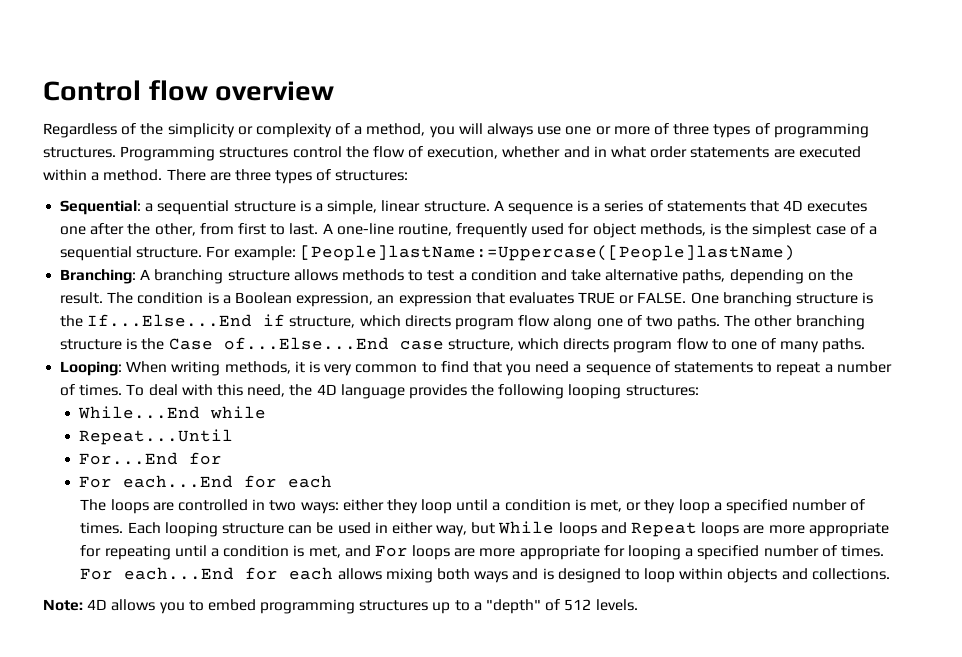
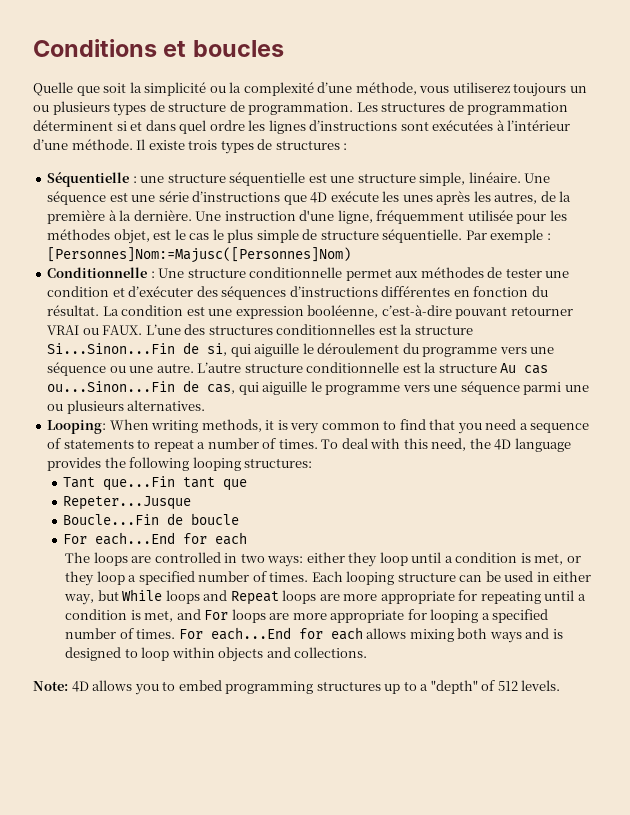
[43,80,335,101] [43,123,869,138] [43,146,861,161] [43,169,409,184] [60,200,868,215] [60,223,877,238] [60,245,795,261] [60,269,854,284] [60,292,874,307] [60,314,865,330] [60,337,866,353] Control flow overview // Regardless of the simplicity or complexity of a method, you will always use one or more of three types of programming structures. Programming structures control the flow of execution, whether and in what order statements are executed within a method. There are three types of structures: // Sequential: a sequential structure is a simple, linear structure. A sequence is a series of statements that 4D executes one after the other, from first to last. A one-line routine, frequently used for object methods, is the simplest case of a sequential structure. For example: [People]lastName:=Uppercase([People]lastName) // Branching: A branching structure allows methods to test a condition and take alternative paths, depending on the result. The condition is a Boolean expression, an expression that evaluates TRUE or FALSE. One branching structure is the If...Else...End if structure, which directs program flow along one of two paths. The other branching structure is the Case of...Else...End case structure, which directs program flow to one of many paths. -> [33,39,284,57] [33,82,587,97] [33,101,569,116] [33,120,571,134] [33,139,348,154] [47,172,551,187] [47,191,572,205] [47,210,567,224] [47,229,551,244] [47,247,352,263] [47,267,570,281] [47,286,548,300] [47,305,573,319] [47,324,473,335] [47,342,555,357] [47,362,549,376] [47,380,589,395] [47,400,206,414] Conditions et boucles // Quelle que soit la simplicité ou la complexité d’une méthode, vous utiliserez toujours un ou plusieurs types de structure de programmation. Les structures de programmation déterminent si et dans quel ordre les lignes d’instructions sont exécutées à l’intérieur d’une méthode. Il existe trois types de structures : // Séquentielle : une structure séquentielle est une structure simple, linéaire. Une séquence est une série d’instructions que 4D exécute les unes après les autres, de la première à la dernière. Une instruction d'une ligne, fréquemment utilisée pour les méthodes objet, est le cas le plus simple de structure séquentielle. Par exemple : [Personnes]Nom:=Majusc([Personnes]Nom) // Conditionnelle : Une structure conditionnelle permet aux méthodes de tester une condition et d’exécuter des séquences d’instructions différentes en fonction du résultat. La condition est une expression booléenne, c’est-à-dire pouvant retourner VRAI ou FAUX. L’une des structures conditionnelles est la structure Si...Sinon...Fin de si, qui aiguille le déroulement du programme vers une séquence ou une autre. L’autre structure conditionnelle est la structure Au cas ou...Sinon...Fin de cas, qui aiguille le programme vers une séquence parmi une ou plusieurs alternatives.
[77,406,266,419] [78,429,233,445] [78,452,222,465] While...End while // Repeat...Until // For...End for -> [63,476,248,491] [63,496,192,510] [63,513,240,525] Tant que...Fin tant que // Repeter...Jusque // Boucle...Fin de boucle

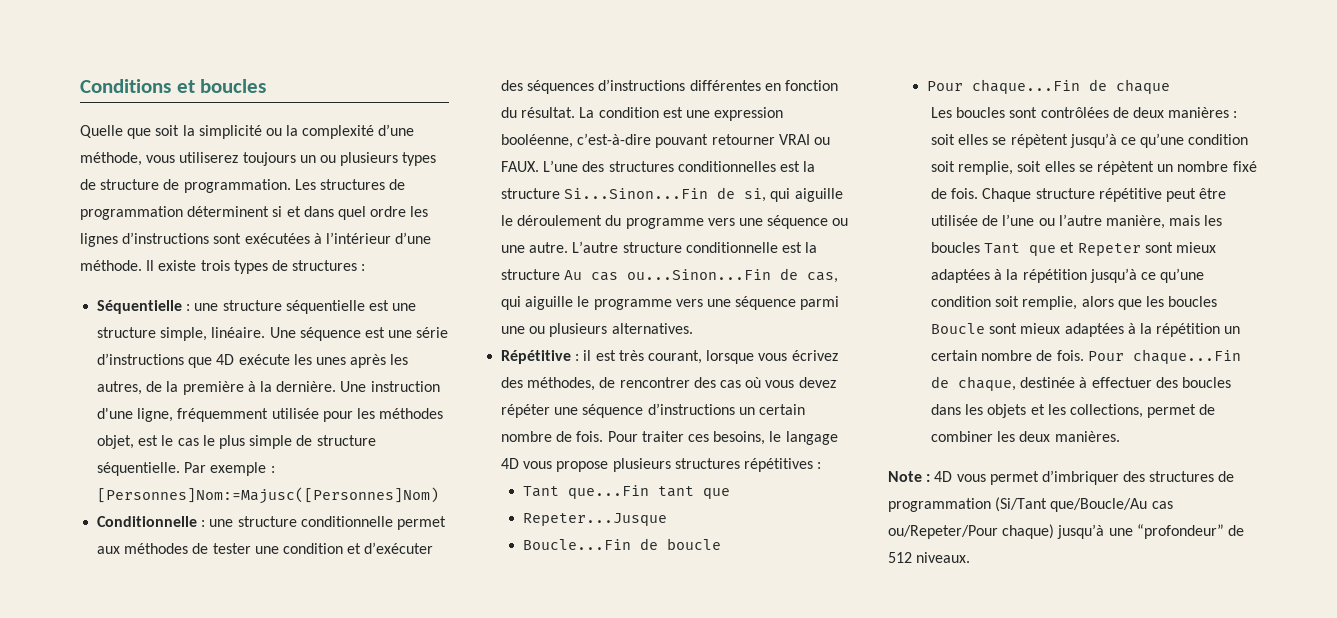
[158,268,185,278] Une -> [209,519,234,527] une
[47,419,590,434] [47,438,571,452] [47,457,313,471] Looping: When writing methods, it is very common to find that you need a sequence of statements to repeat a number of times. To deal with this need, the 4D language provides the following looping structures: -> [501,350,838,364] [501,377,836,391] [501,403,805,418] [501,431,838,445] [501,458,822,472] Répétitive : il est très courant, lorsque vous écrivez des méthodes, de rencontrer des cas où vous devez répéter une séquence d’instructions un certain nombre de fois. Pour traiter ces besoins, le langage 4D vous propose plusieurs structures répétitives :
[63,532,248,545] [65,552,581,567] [65,571,592,586] [64,589,586,605] [65,609,549,623] [65,627,563,643] [65,647,368,662] [33,680,561,695] For each...End for each // The loops are controlled in two ways: either they loop until a condition is met, or they loop a specified number of times. Each looping structure can be used in either way, but While loops and Repeat loops are more appropriate for repeating until a condition is met, and For loops are more appropriate for looping a specified number of times. For each...End for each allows mixing both ways and is designed to loop within objects and collections. // Note: 4D allows you to embed programming structures up to a "depth" of 512 levels. -> [926,79,1170,94] [931,107,1238,118] [931,133,1249,148] [931,161,1257,175] [931,188,1227,202] [931,214,1223,229] [931,242,1217,256] [931,268,1205,283] [931,296,1218,310] [931,323,1241,337] [931,349,1241,364] [931,376,1232,391] [931,404,1216,418] [931,431,1120,442] [888,470,1235,485] [888,497,1173,512] [888,524,1244,539] [888,552,971,563] Pour chaque...Fin de chaque // Les boucles sont contrôlées de deux manières : soit elles se répètent jusqu’à ce qu’une condition soit remplie, soit elles se répètent un nombre fixé de fois. Chaque structure répétitive peut être utilisée de l’une ou l’autre manière, mais les boucles Tant que et Repeter sont mieux adaptées à la répétition jusqu’à ce qu’une condition soit remplie, alors que les boucles Boucle sont mieux adaptées à la répétition un certain nombre de fois. Pour chaque...Fin de chaque, destinée à effectuer des boucles dans les objets et les collections, permet de combiner les deux manières. // Note : 4D vous permet d’imbriquer des structures de programmation (Si/Tant que/Boucle/Au cas ou/Repeter/Pour chaque) jusqu’à une “profondeur” de 512 niveaux.

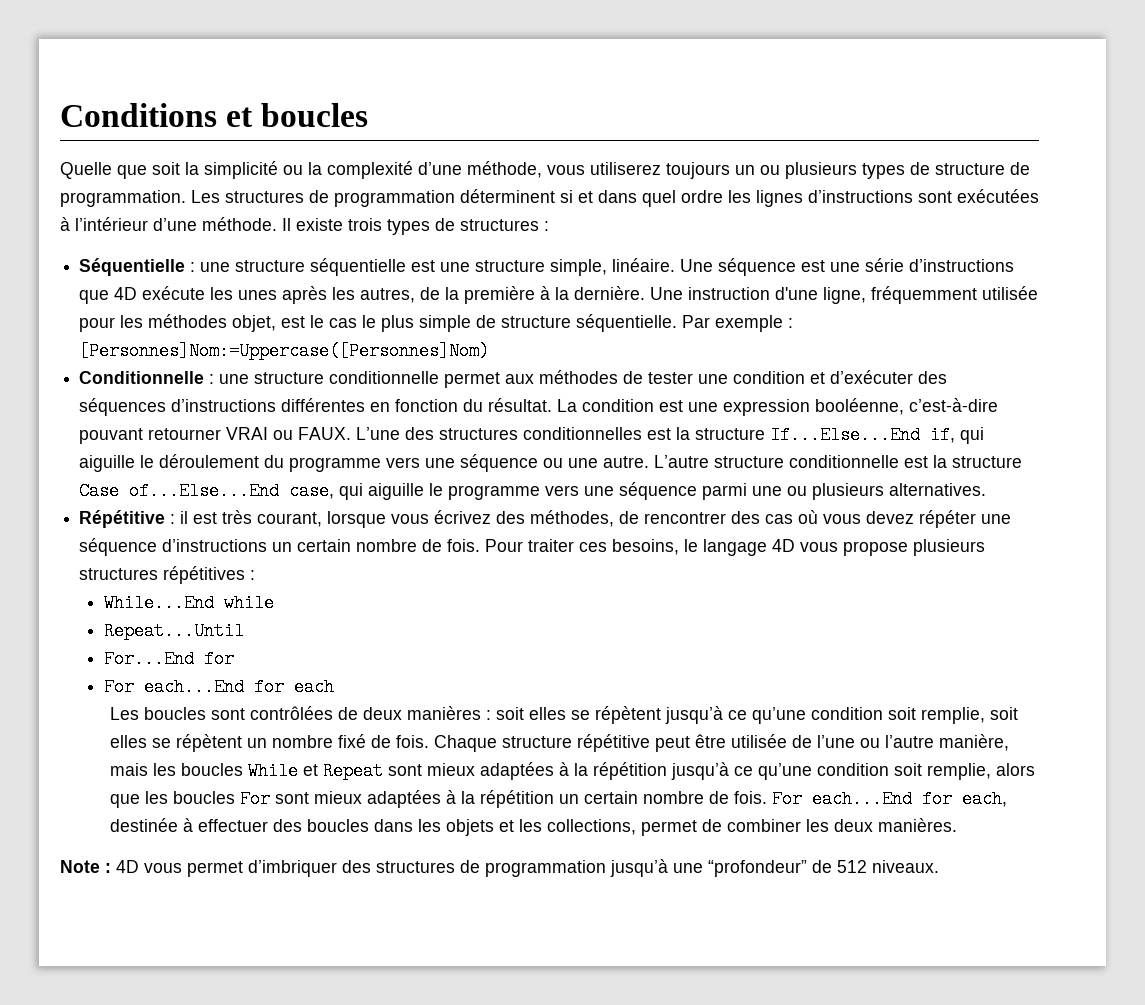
[97,487,440,504] [Personnes]Nom:=Majusc([Personnes]Nom) -> [79,342,490,360] [Personnes]Nom:=Uppercase([Personnes]Nom)
[564,187,767,202] Si...Sinon...Fin de si, -> [770,426,956,444] If...Else...End if,
[564,268,839,283] Au cas ou...Sinon...Fin de cas, -> [79,482,335,500] Case of...Else...End case,
[522,485,730,499] [522,513,667,526] [522,538,721,550] [926,79,1170,94] Tant que...Fin tant que // Repeter...Jusque // Boucle...Fin de boucle // Pour chaque...Fin de chaque -> [104,594,275,612] [104,622,245,640] [104,650,235,668] [104,678,335,696] While...End while // Repeat...Until // For...End for // For each...End for each
[984,242,1141,256] Tant que et Repeter -> [247,762,383,780] While et Repeat
[931,323,986,334] Boucle -> [239,790,270,808] For
[1087,349,1241,364] [931,376,1017,391] Pour chaque...Fin de chaque, -> [771,790,1007,808] For each...End for each,
[995,497,1173,512] [888,524,1055,539] (Si/Tant que/Boucle/Au cas ou/Repeter/Pour chaque) -> (606, 868) none

